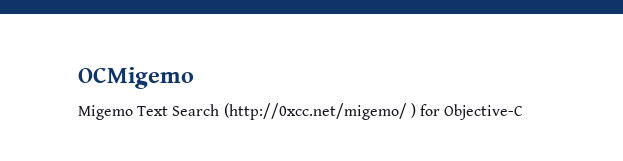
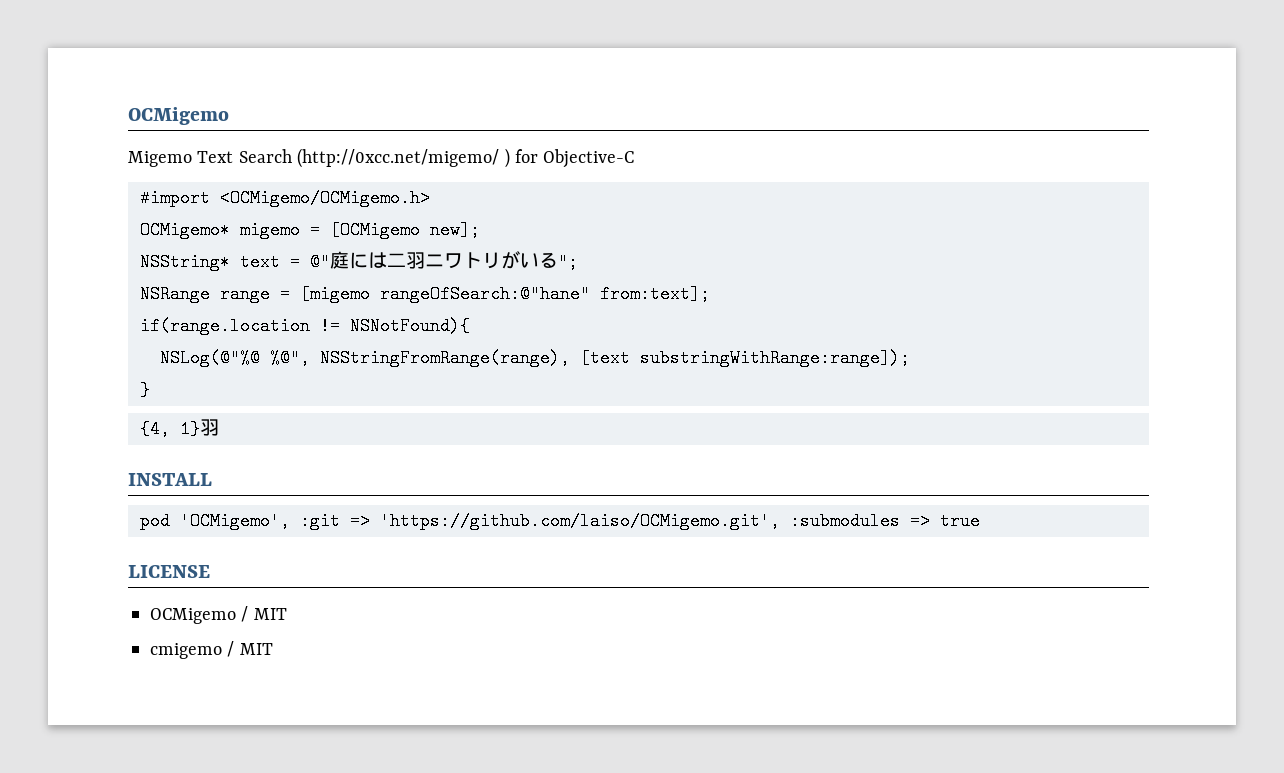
(524, 112) none -> [140,189,430,207] [140,221,480,239] [140,251,578,271] [140,285,710,303] [140,317,470,335] [160,349,910,367] [140,381,150,399] [140,419,219,438] [128,473,212,486] [140,512,980,530] [128,565,210,578] [150,606,287,624] [150,641,273,659] // #import <OCMigemo/OCMigemo.h> // OCMigemo* migemo = [OCMigemo new]; // NSString* text = @"庭には二羽ニワトリがいる"; // NSRange range = [migemo rangeOfSearch:@"hane" from:text]; // if(range.location != NSNotFound){ // NSLog(@"%@ %@", NSStringFromRange(range), [text substringWithRange:range]); // } // {4, 1}羽 // INSTALL // pod 'OCMigemo', :git => 'https://github.com/laiso/OCMigemo.git', :submodules => true // LICENSE // OCMigemo / MIT // cmigemo / MIT

